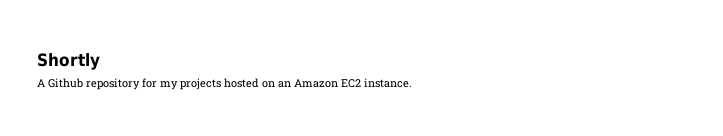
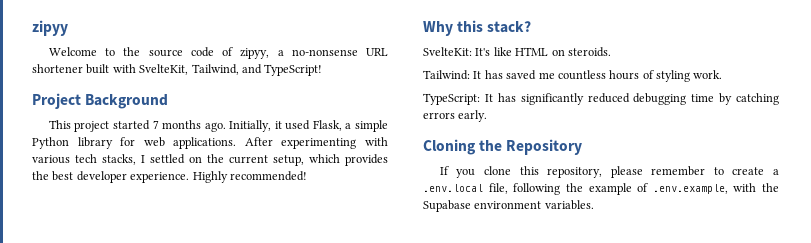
[37,53,100,70] [37,78,412,90] Shortly // A Github repository for my projects hosted on an Amazon EC2 instance. -> [32,20,68,36] [48,47,388,59] [32,64,323,76] [32,93,169,109] [48,120,389,132] [32,137,388,149] [32,154,388,166] [32,171,307,183] [423,20,532,36] [423,47,611,57] [423,70,723,82] [423,93,779,105] [423,110,488,122] [423,139,583,155] [439,166,779,178] [423,183,779,195] [423,200,594,212] zipyy // Welcome to the source code of zipyy, a no-nonsense URL shortener built with SvelteKit, Tailwind, and TypeScript! // Project Background // This project started 7 months ago. Initially, it used Flask, a simple Python library for web applications. After experimenting with various tech stacks, I settled on the current setup, which provides the best developer experience. Highly recommended! // Why this stack? // SvelteKit: It's like HTML on steroids. // Tailwind: It has saved me countless hours of styling work. // TypeScript: It has significantly reduced debugging time by catching errors early. // Cloning the Repository // If you clone this repository, please remember to create a .env.local file, following the example of .env.example, with the Supabase environment variables.

